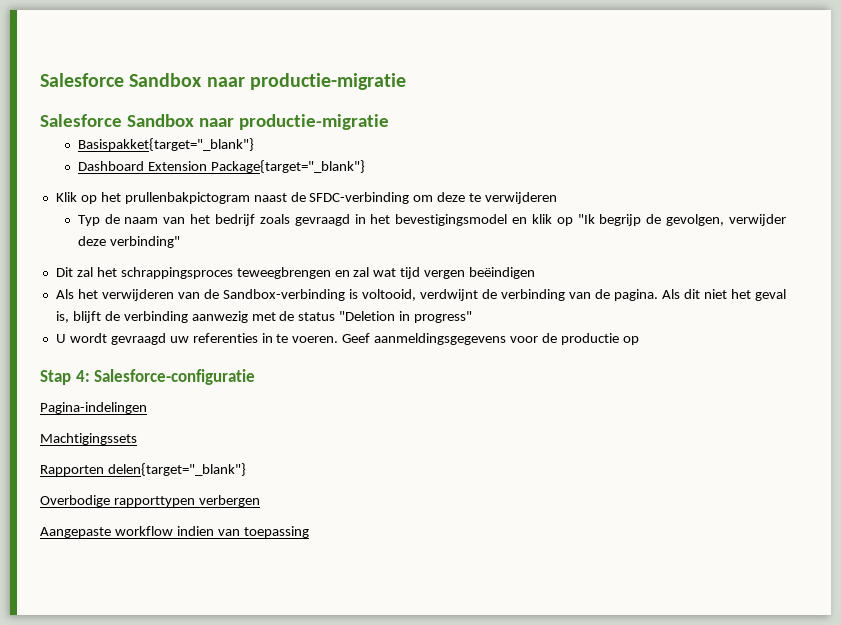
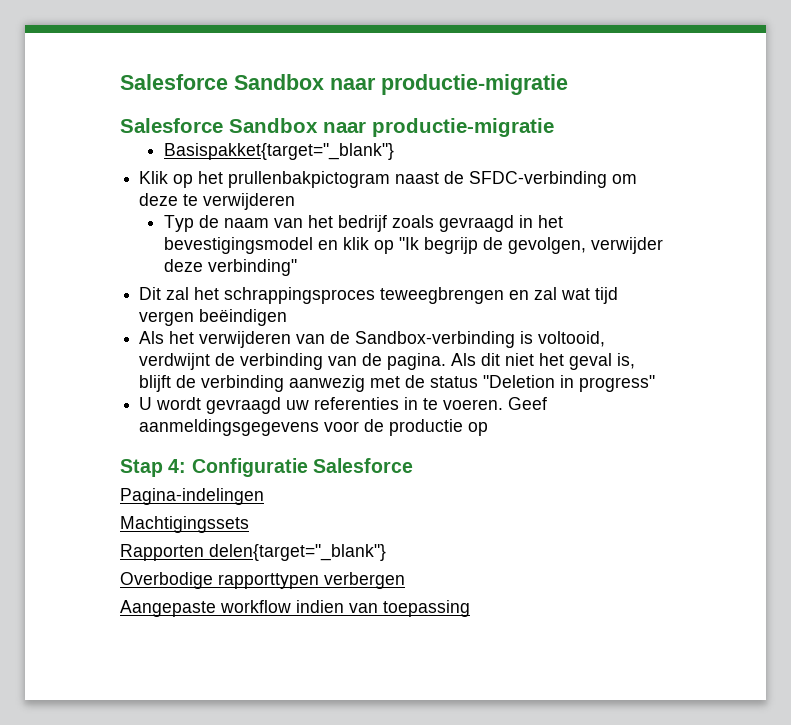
[77,160,365,173] // Dashboard Extension Package{target="_blank"} -> (394, 151) none
[94,369,256,385] Salesforce-configuratie -> [191,458,413,477] Configuratie Salesforce

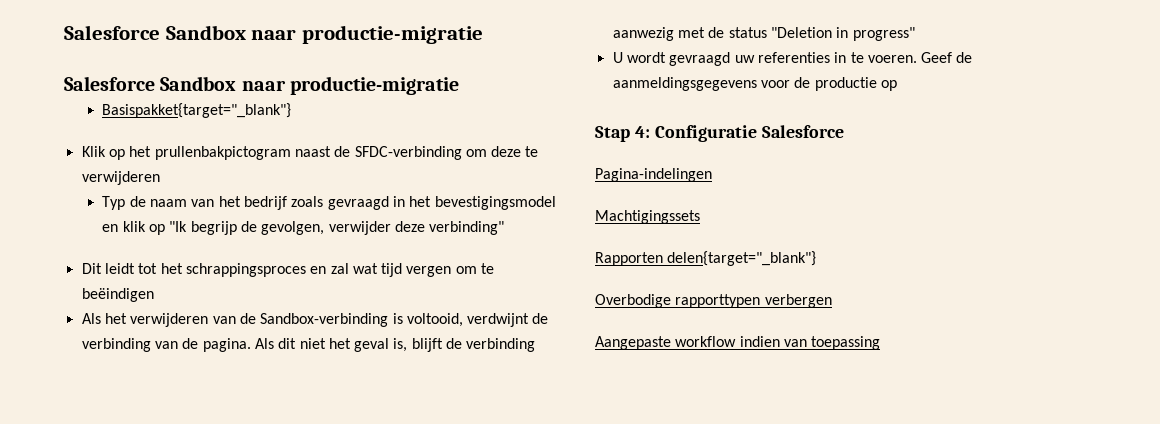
[166,287,190,300] zal -> [104,263,158,274] leidt tot
[380,287,505,304] teweegbrengen -> (306, 270) none
(195, 318) none -> [455,263,495,274] om te
(548, 403) none -> [956,52,973,63] de

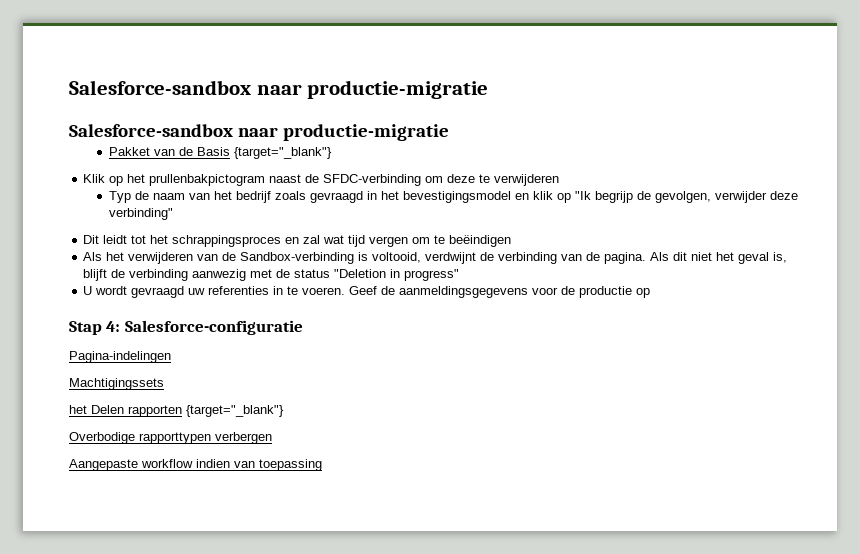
[64,25,484,44] [64,76,459,95] [102,103,292,118] Salesforce Sandbox naar productie-migratie // Salesforce Sandbox naar productie-migratie // Basispakket{target="_blank"} -> [69,80,489,99] [69,124,449,141] [109,147,333,159] Salesforce-sandbox naar productie-migratie // Salesforce-sandbox naar productie-migratie // Pakket van de Basis {target="_blank"}
[654,125,844,142] Configuratie Salesforce -> [124,320,303,335] Salesforce-configuratie
[595,251,817,266] Rapporten delen{target="_blank"} -> [69,405,284,417] het Delen rapporten {target="_blank"}

